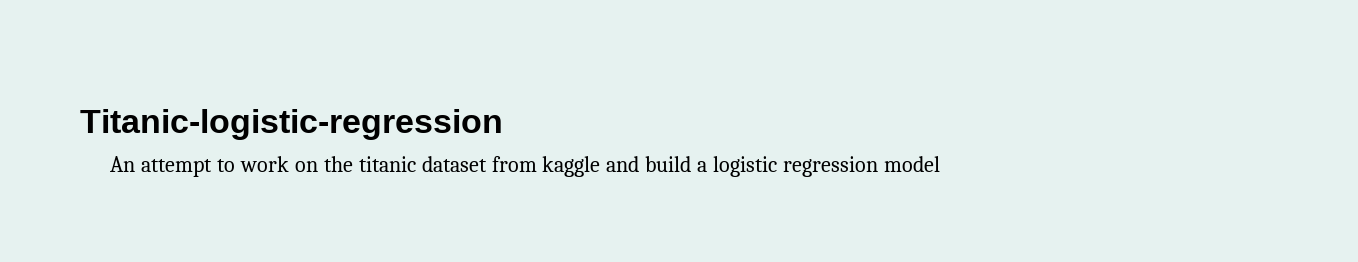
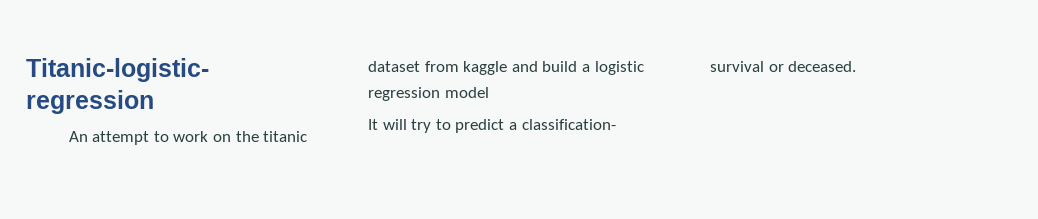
(941, 164) none -> [368,119,616,133] [710,61,857,72] // It will try to predict a classification- survival or deceased.

